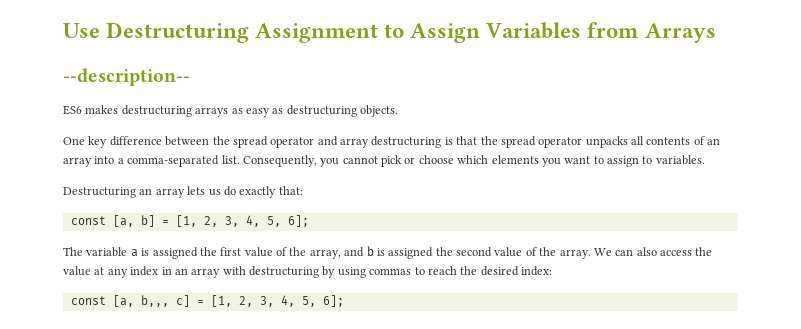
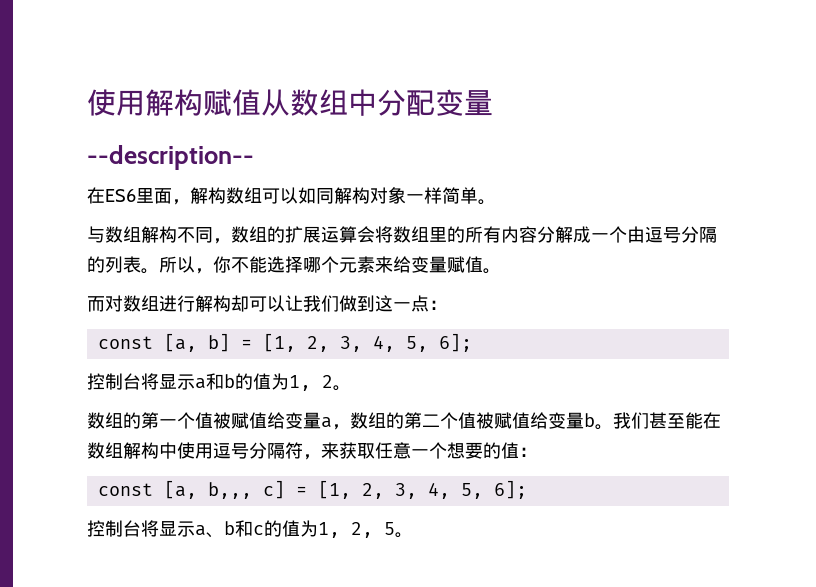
[63,22,716,43] [63,68,190,86] [63,105,398,117] [63,136,721,148] [63,155,705,167] [63,186,303,198] Use Destructuring Assignment to Assign Variables from Arrays // --description-- // ES6 makes destructuring arrays as easy as destructuring objects. // One key difference between the spread operator and array destructuring is that the spread operator unpacks all contents of an array into a comma-separated list. Consequently, you cannot pick or choose which elements you want to assign to variables. // Destructuring an array lets us do exactly that: -> [87,89,493,116] [87,145,254,170] [87,187,496,205] [87,226,717,244] [87,256,501,274] [87,295,447,312] 使用解构赋值从数组中分配变量 // --description-- // 在ES6里面，解构数组可以如同解构对象一样简单。 // 与数组解构不同，数组的扩展运算会将数组里的所有内容分解成一个由逗号分隔的列表。所以，你不能选择哪个元素来给变量赋值。 // 而对数组进行解构却可以让我们做到这一点：
[63,246,713,259] [63,266,552,278] The variable a is assigned the first value of the array, and b is assigned the second value of the array. We can also access the value at any index in an array with destructuring by using commas to reach the desired index: -> [87,373,351,391] [87,412,721,430] [87,442,537,460] 控制台将显示a和b的值为1, 2。 // 数组的第一个值被赋值给变量a，数组的第二个值被赋值给变量b。我们甚至能在数组解构中使用逗号分隔符，来获取任意一个想要的值：
(344, 301) none -> [87,520,413,538] // 控制台将显示a、b和c的值为1, 2, 5。

